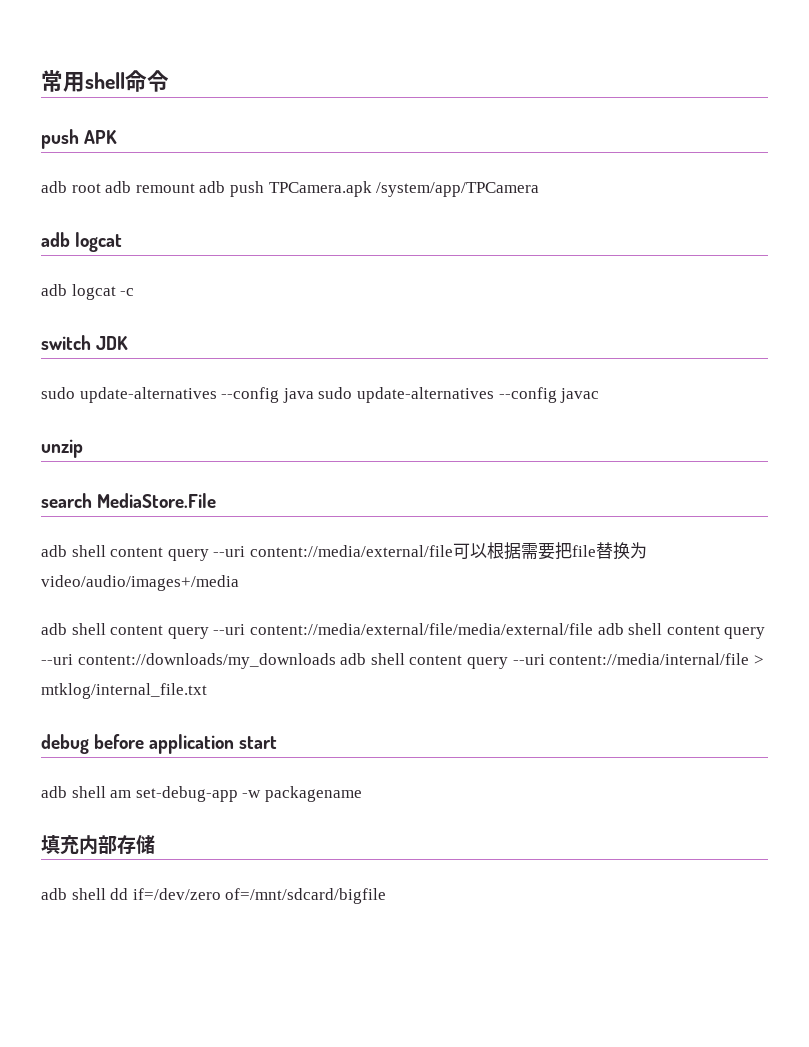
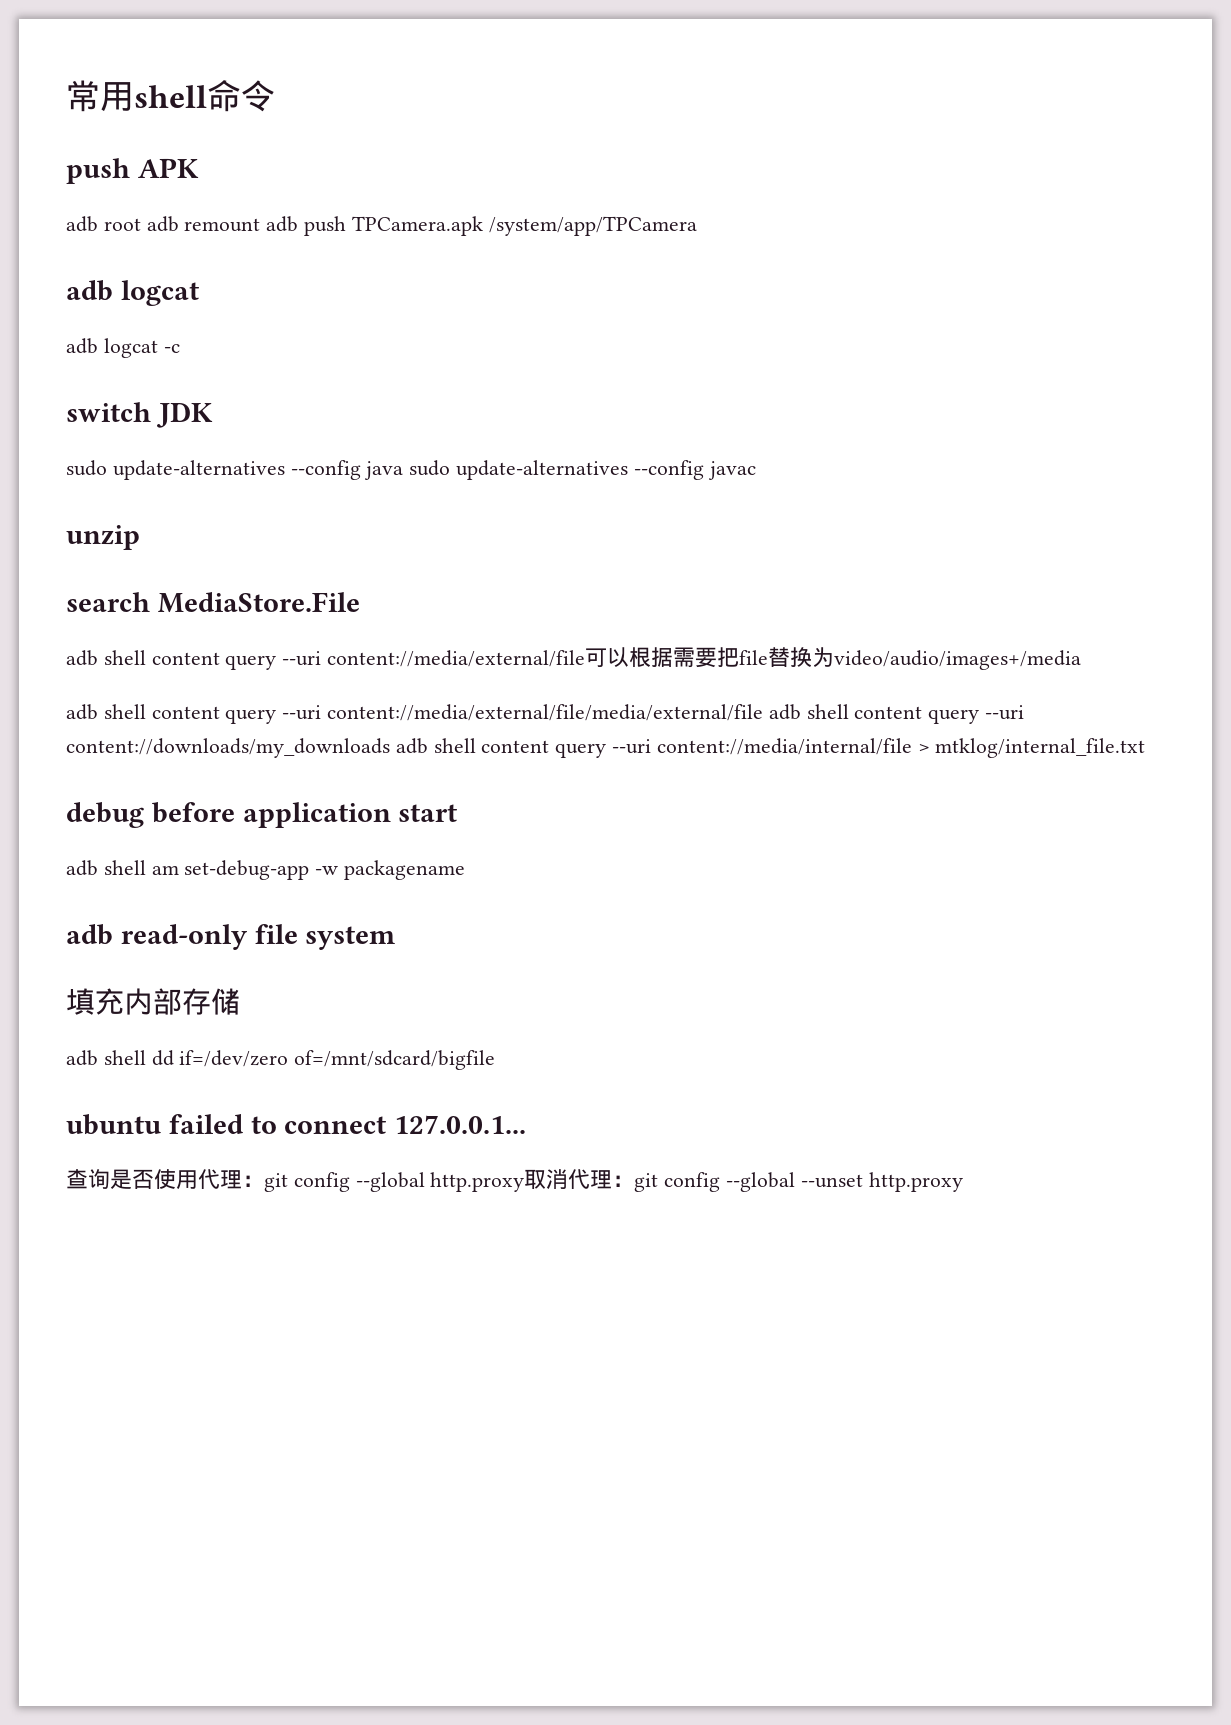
(362, 794) none -> [66,924,396,950] // adb read-only file system
(387, 896) none -> [66,1114,527,1135] [66,1169,963,1192] // ubuntu failed to connect 127.0.0.1... // 查询是否使用代理：git config --global http.proxy取消代理：git config --global --unset http.proxy

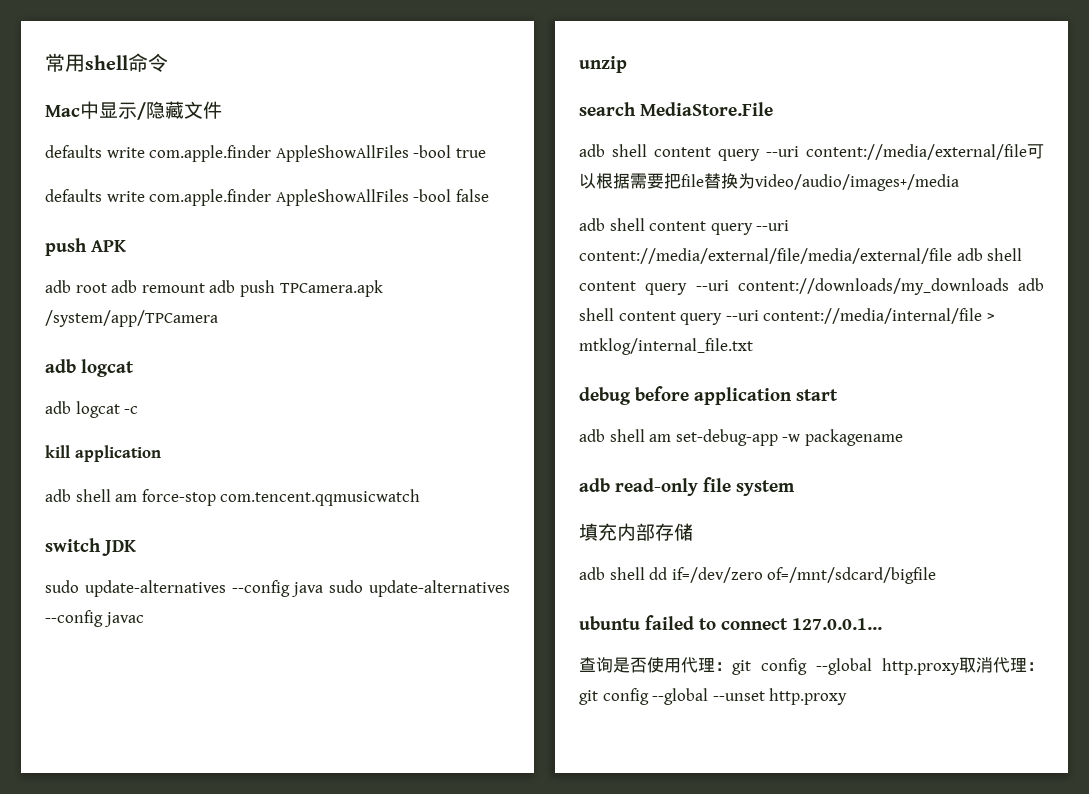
(275, 96) none -> [45,101,222,120] [45,145,486,162] [45,189,489,206] // Mac中显示/隐藏文件 // defaults write com.apple.finder AppleShowAllFiles -bool true // defaults write com.apple.finder AppleShowAllFiles -bool false
(180, 348) none -> [45,445,161,462] [45,489,421,506] // kill application // adb shell am force-stop com.tencent.qqmusicwatch

